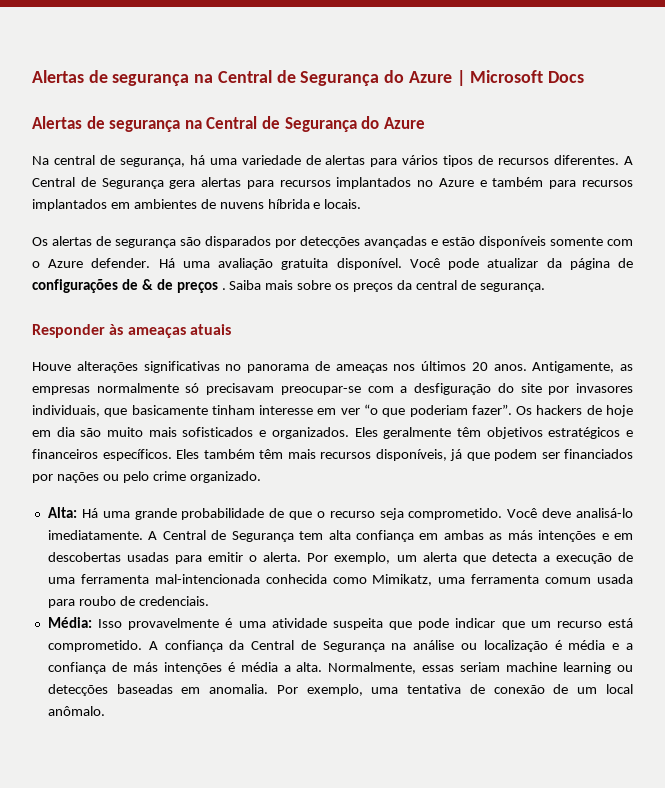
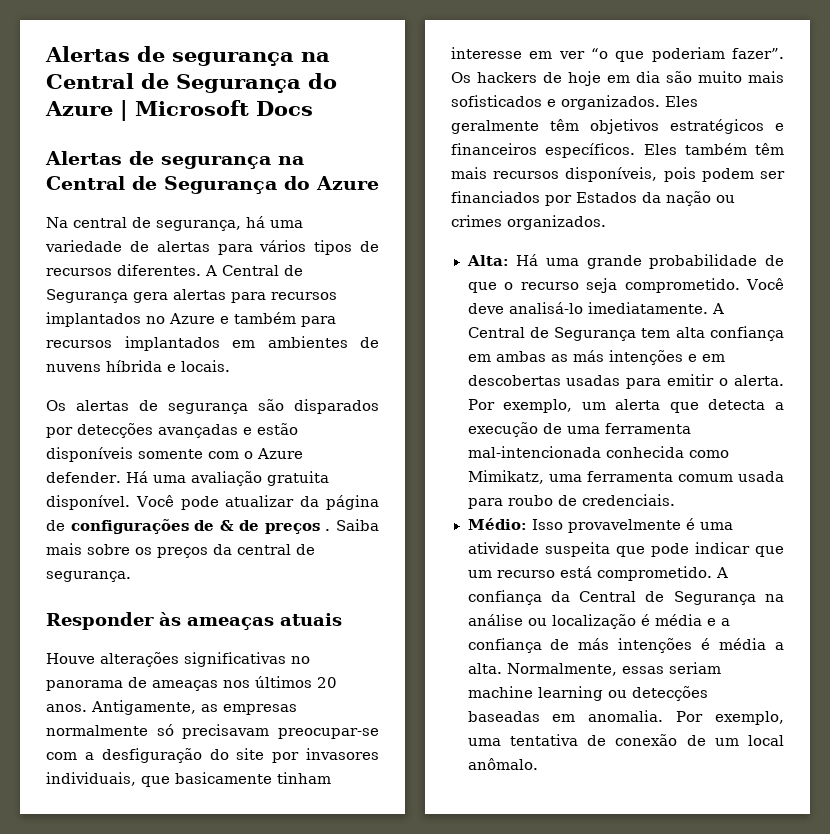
[450,449,490,461] já que -> [663,167,696,182] pois
[56,471,261,483] nações ou pelo crime organizado. -> [576,191,735,206] [451,215,606,230] Estados da nação ou crimes organizados.
[47,617,92,628] Média: -> [467,518,527,530] Médio:

